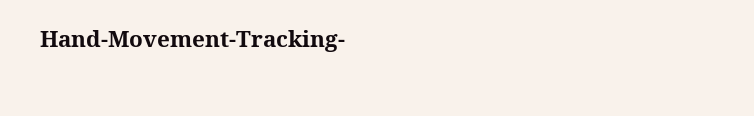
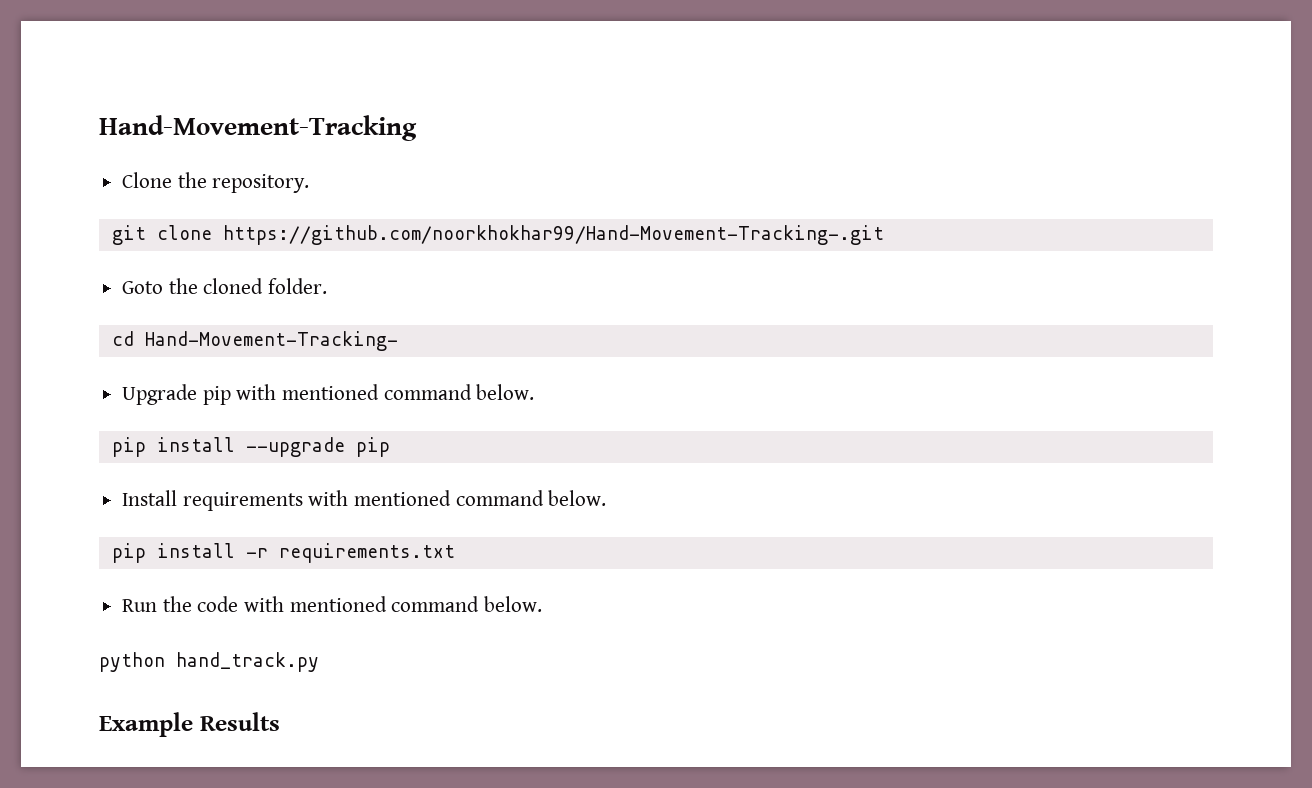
[40,30,345,52] Hand-Movement-Tracking- -> [99,115,417,141] [122,172,310,193] [111,225,884,245] [122,278,328,294] [111,331,398,351] [122,384,535,405] [111,437,390,457] [122,490,607,511] [111,543,455,563] [122,596,543,612] [99,652,319,672] [99,712,280,737] Hand-Movement-Tracking // Clone the repository. // git clone https://github.com/noorkhokhar99/Hand-Movement-Tracking-.git // Goto the cloned folder. // cd Hand-Movement-Tracking- // Upgrade pip with mentioned command below. // pip install --upgrade pip // Install requirements with mentioned command below. // pip install -r requirements.txt // Run the code with mentioned command below. // python hand_track.py // Example Results

